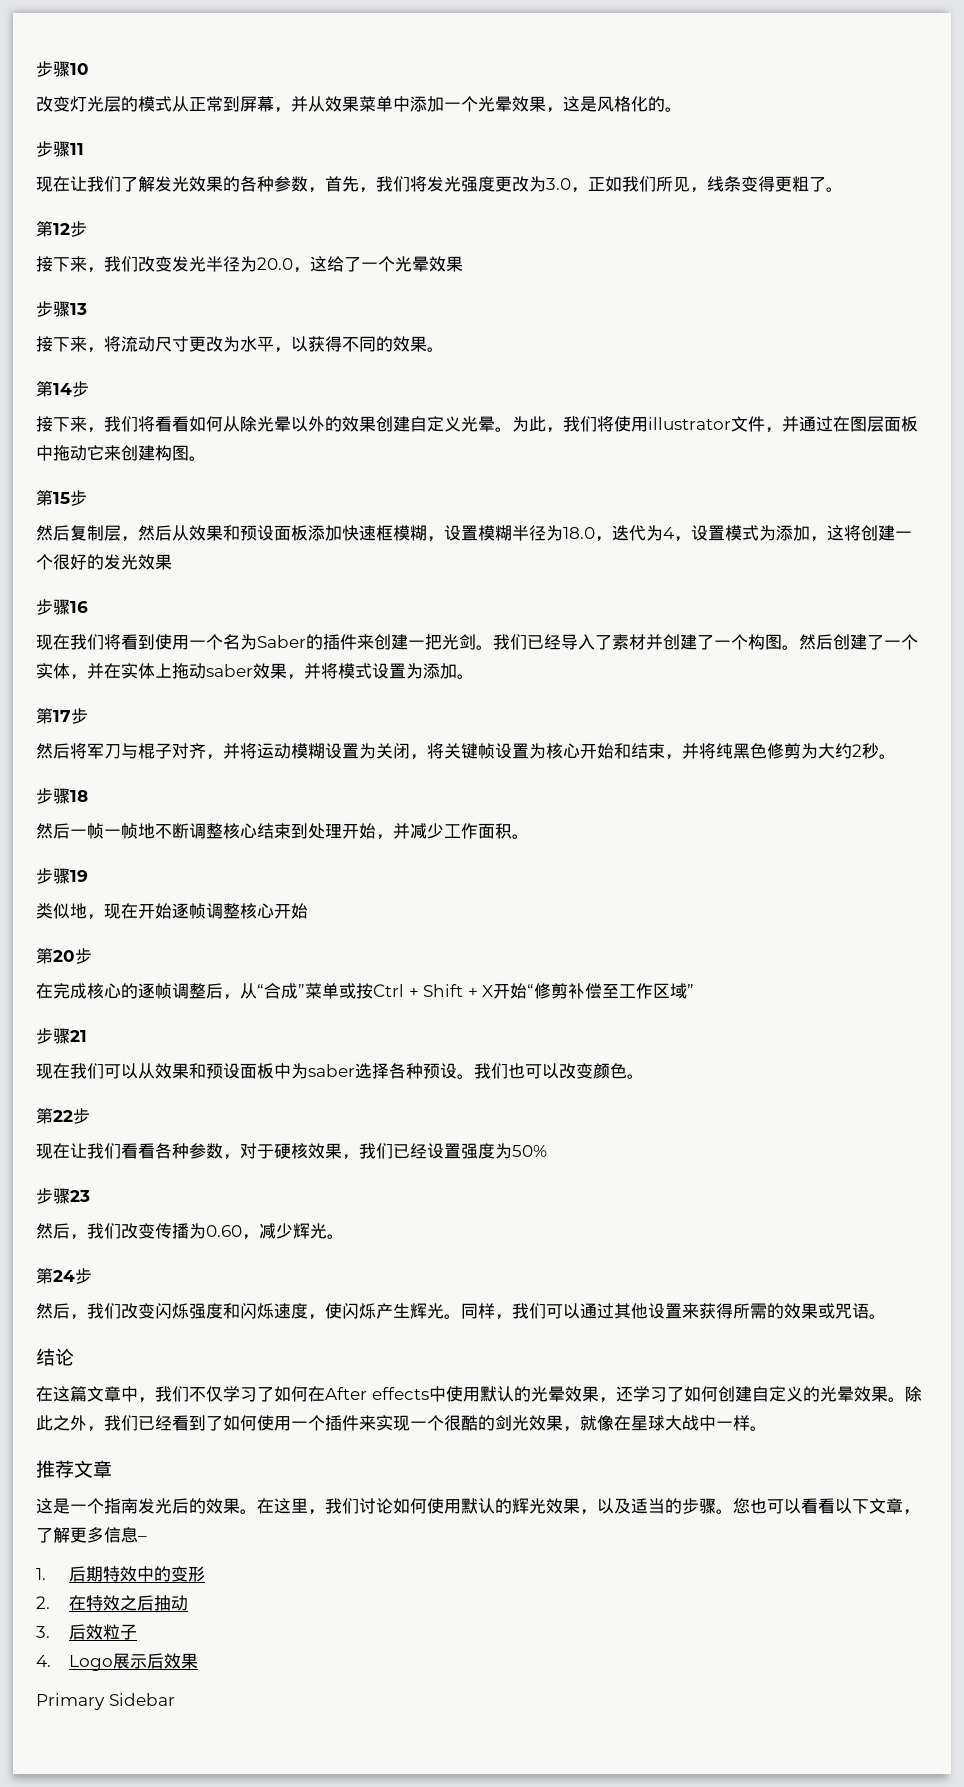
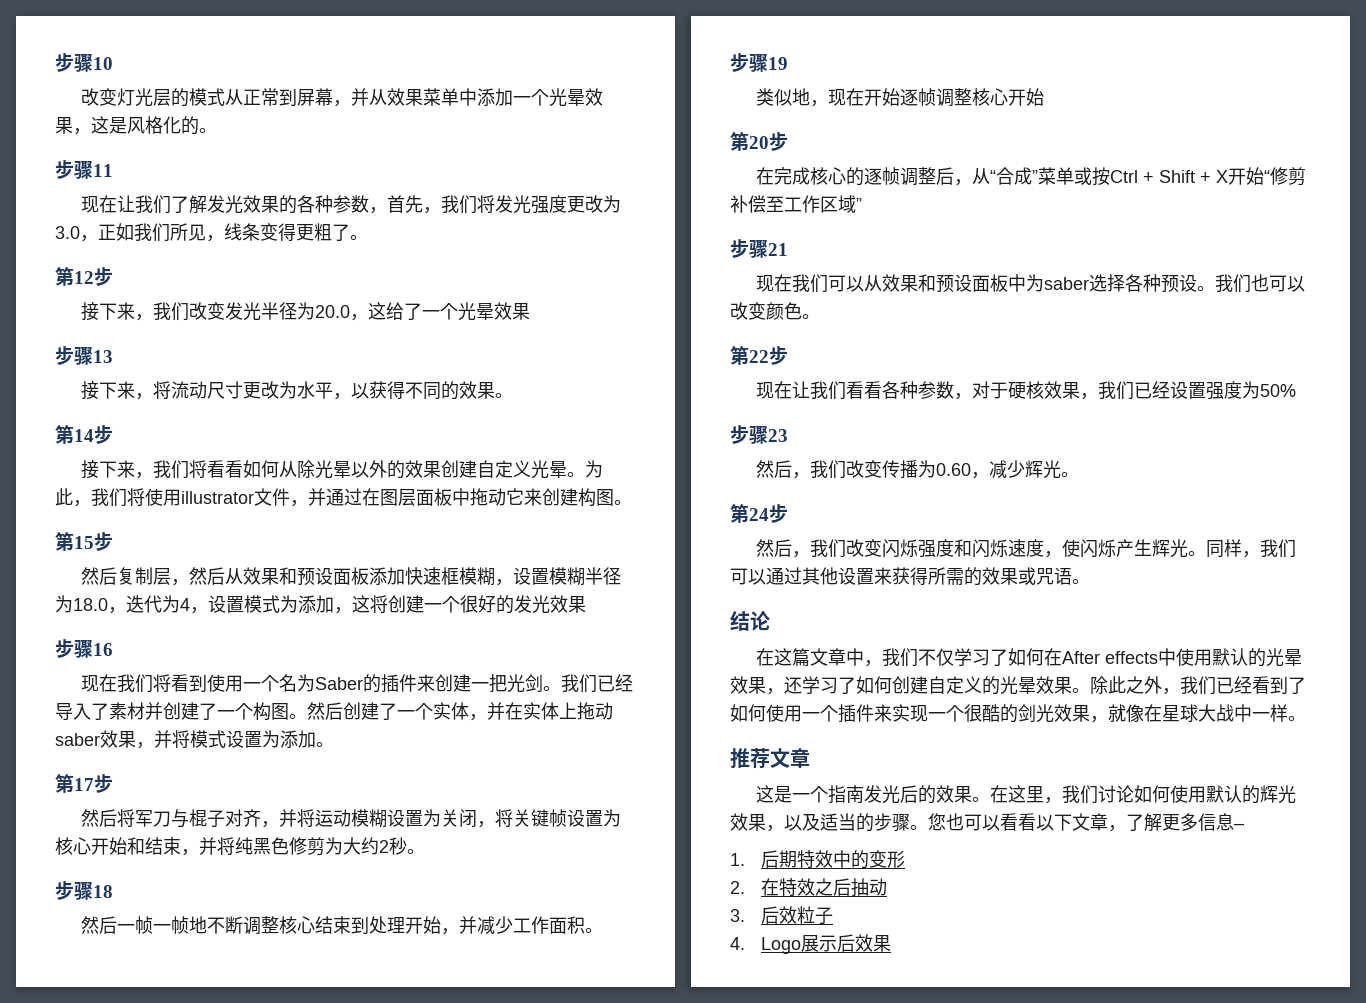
[36,1693,175,1710] // Primary Sidebar -> (891, 943) none

